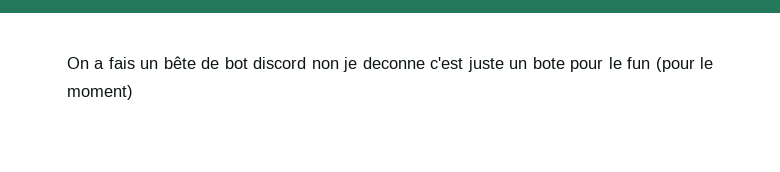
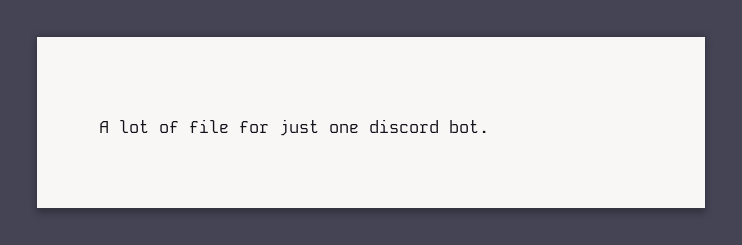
[67,56,714,72] [67,85,133,100] On a fais un bête de bot discord non je deconne c'est juste un bote pour le fun (pour le moment) -> [99,119,489,136] A lot of file for just one discord bot.

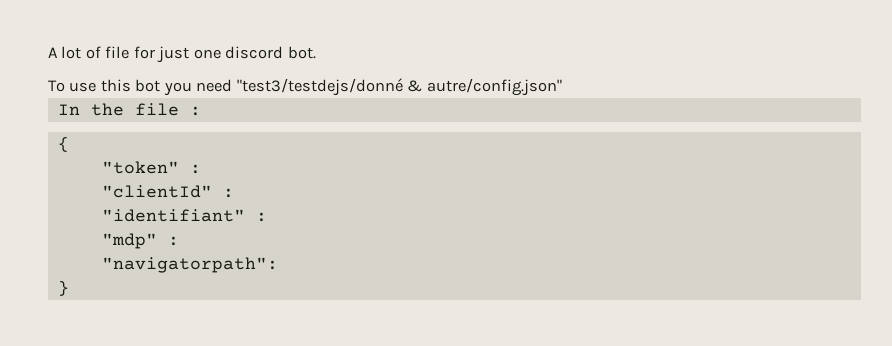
(489, 126) none -> [48,78,562,96] [57,103,201,116] [57,136,69,152] [101,161,201,174] [101,185,234,198] [101,209,267,222] [101,233,179,249] [101,257,278,273] [57,280,69,296] // To use this bot you need "test3/testdejs/donné & autre/config.json" // In the file : // { // "token" : // "clientId" : // "identifiant" : // "mdp" : // "navigatorpath": // }

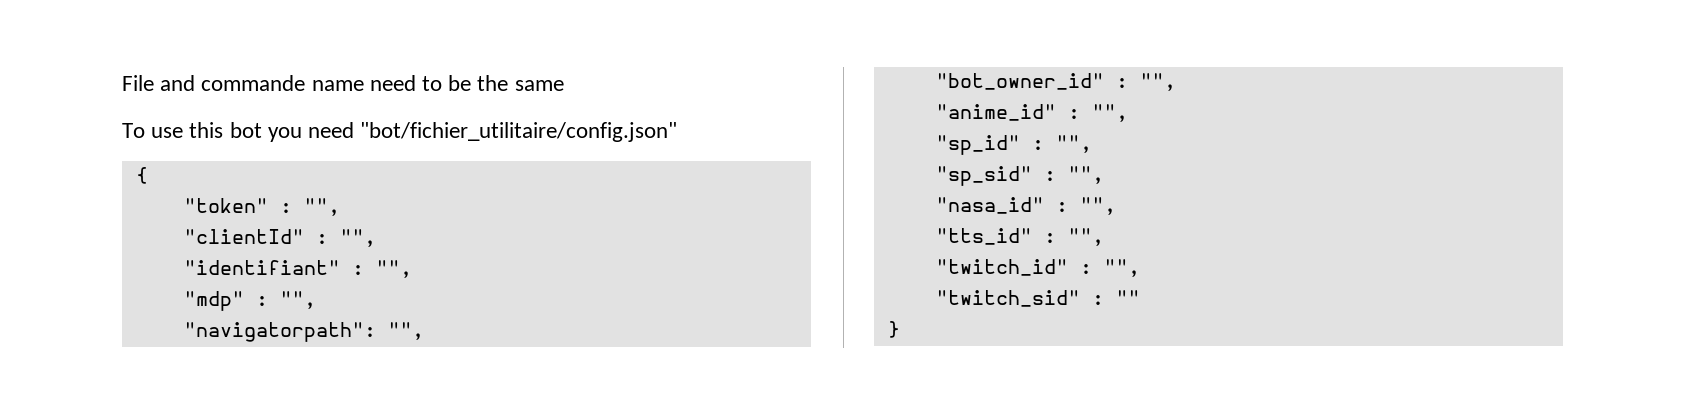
[48,46,316,63] A lot of file for just one discord bot. -> [122,75,564,91] File and commande name need to be the same
[236,78,562,96] [57,103,201,116] "test3/testdejs/donné & autre/config.json" // In the file : -> [360,122,678,142] "bot/fichier_utilitaire/config.json"
(201, 169) none -> [303,198,340,216] "",
(234, 193) none -> [339,229,376,247] "",
(267, 217) none -> [375,260,412,278] "",
(179, 241) none -> [279,291,316,309] "",
(278, 265) none -> [387,322,424,340] [935,73,1176,91] [935,104,1128,122] [935,135,1092,155] [935,166,1104,186] [935,197,1116,215] [935,228,1104,246] [935,259,1140,277] [935,290,1140,307] "", // "bot_owner_id" : "", // "anime_id" : "", // "sp_id" : "", // "sp_sid" : "", // "nasa_id" : "", // "tts_id" : "", // "twitch_id" : "", // "twitch_sid" : ""

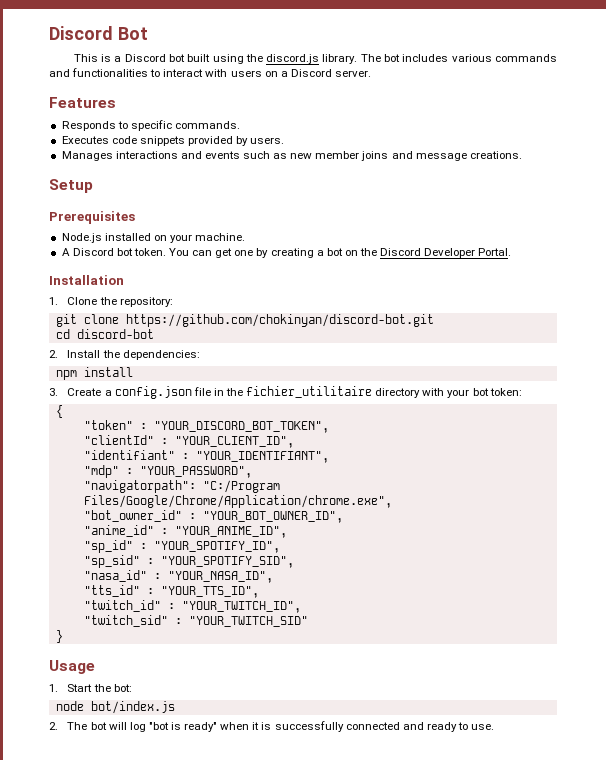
[122,75,564,91] [122,122,678,142] File and commande name need to be the same // To use this bot you need "bot/fichier_utilitaire/config.json" -> [49,26,148,40] [73,54,557,64] [49,68,371,77] [49,97,116,108] [61,120,240,131] [61,136,285,146] [61,151,522,161] [49,179,93,193] [49,211,135,224] [61,233,246,243] [61,248,512,258] [49,275,124,285] [49,297,173,307] [55,314,434,327] [55,329,154,339] [49,350,200,360] [55,367,133,380] [49,386,522,399] Discord Bot // This is a Discord bot built using the discord.js library. The bot includes various commands and functionalities to interact with users on a Discord server. // Features // Responds to specific commands. // Executes code snippets provided by users. // Manages interactions and events such as new member joins and message creations. // Setup // Prerequisites // Node.js installed on your machine. // A Discord bot token. You can get one by creating a bot on the Discord Developer Portal. // Installation // 1. Clone the repository: // git clone https://github.com/chokinyan/discord-bot.git // cd discord-bot // 2. Install the dependencies: // npm install // 3. Create a config.json file in the fichier_utilitaire directory with your bot token:
[303,198,340,216] "", -> [153,421,329,433] "YOUR_DISCORD_BOT_TOKEN",
[339,229,376,247] "", -> [174,436,294,448] "YOUR_CLIENT_ID",
[375,260,412,278] "", -> [195,451,329,463] "YOUR_IDENTIFIANT",
[279,291,316,309] "", -> [139,466,252,478] "YOUR_PASSWORD",
[387,322,424,340] "", -> [202,480,280,493] [83,495,392,508] "C:/Program Files/Google/Chrome/Application/chrome.exe",
[1139,73,1176,91] "", -> [202,511,343,523] "YOUR_BOT_OWNER_ID",
[1091,104,1128,122] "", -> [174,526,287,538] "YOUR_ANIME_ID",
[1055,135,1092,153] "", -> [153,541,280,553] "YOUR_SPOTIFY_ID",
[1067,166,1104,184] "", -> [160,556,294,568] "YOUR_SPOTIFY_SID",
[1079,197,1116,215] "", -> [167,571,273,583] "YOUR_NASA_ID",
[1067,228,1104,246] "", -> [160,586,259,598] "YOUR_TTS_ID",
[1103,259,1140,277] "", -> [181,601,301,613] "YOUR_TWITCH_ID",
[1115,290,1140,305] "" -> [188,616,308,627] "YOUR_TWITCH_SID"
(900, 329) none -> [49,660,95,674] [49,684,132,692] [55,701,175,714] [49,721,495,732] // Usage // 1. Start the bot: // node bot/index.js // 2. The bot will log "bot is ready" when it is successfully connected and ready to use.

